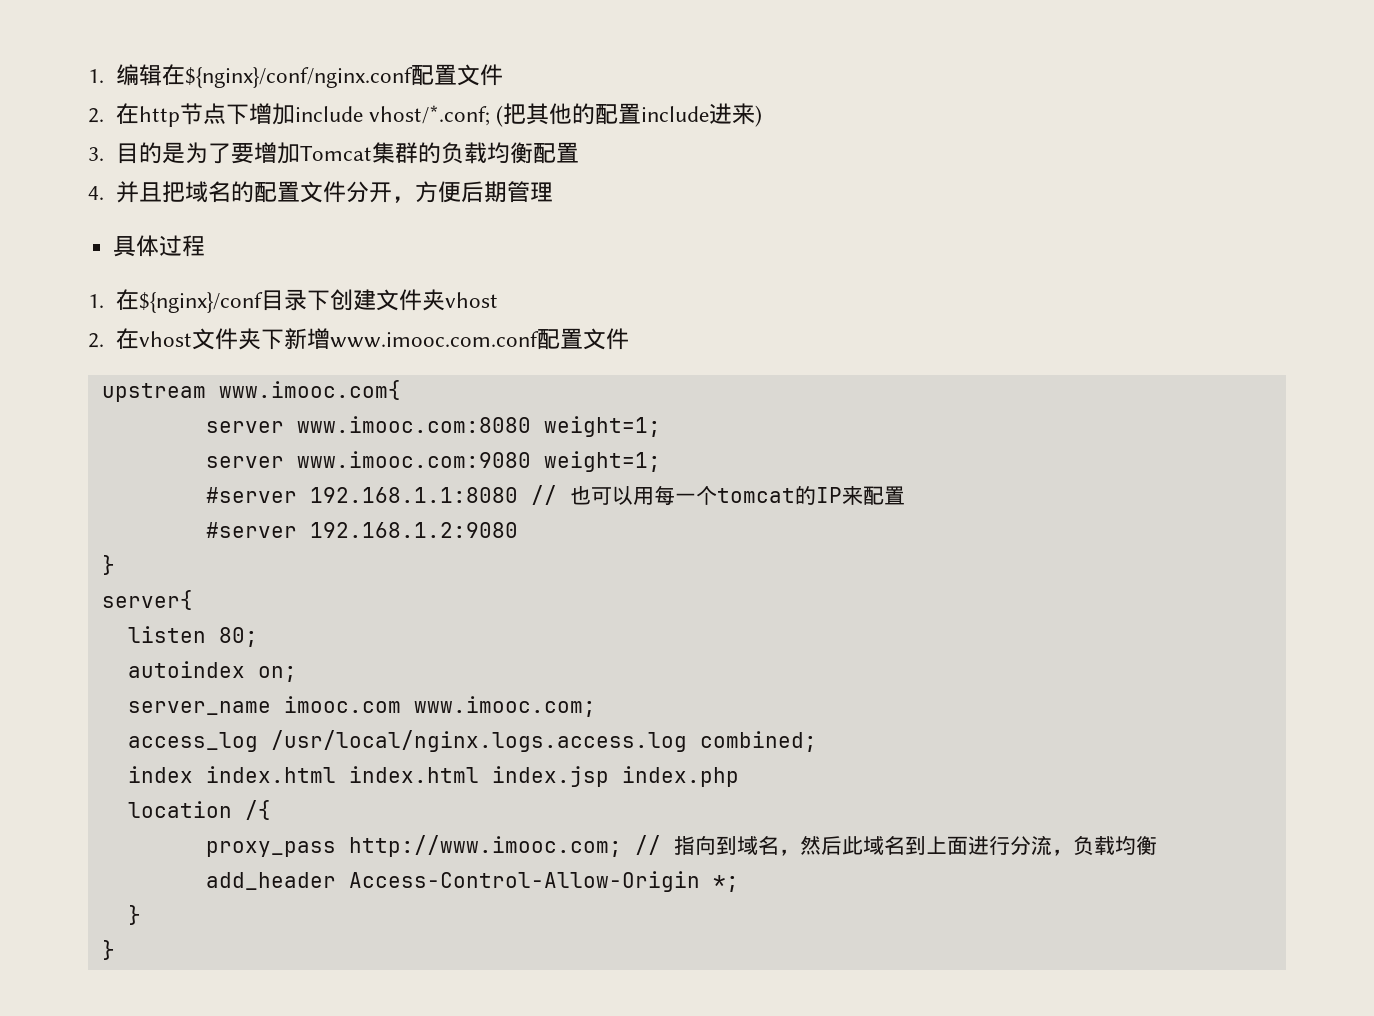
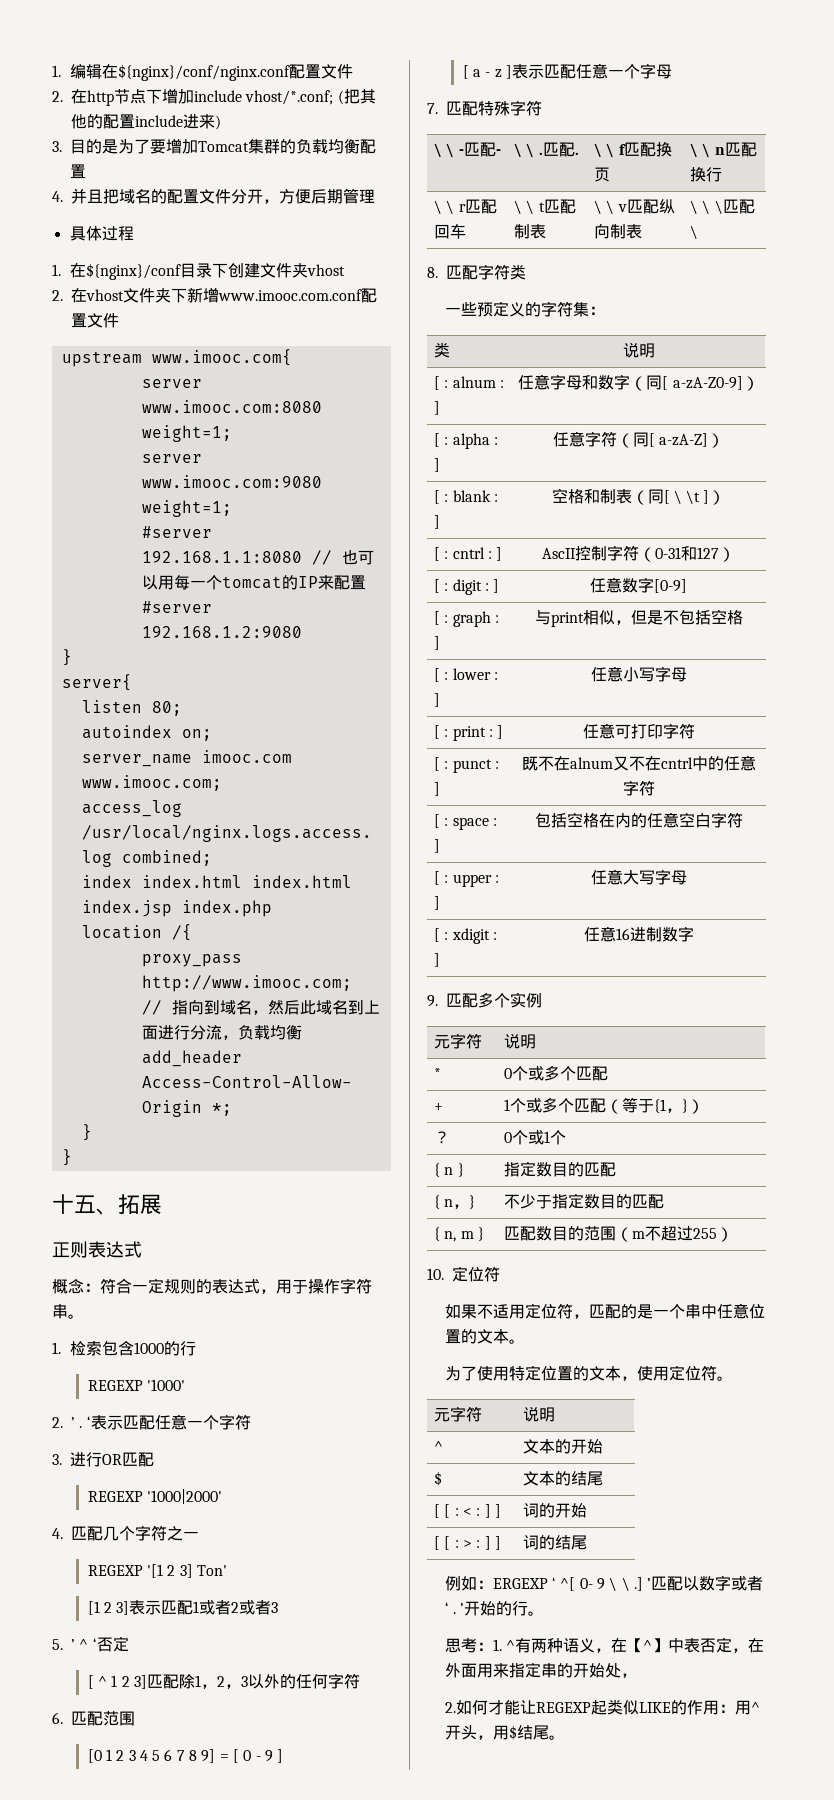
(115, 950) none -> [52,1194,162,1215] [52,1241,142,1258] [52,1278,372,1294] [52,1304,84,1319] [52,1340,196,1356] [87,1379,185,1391] [52,1414,251,1430] [52,1452,154,1467] [87,1489,222,1504] [52,1525,199,1541] [87,1564,227,1578] [87,1600,279,1615] [52,1636,129,1652] [87,1673,360,1689] [52,1711,135,1726] [87,1749,284,1763] [462,63,672,79] [427,100,542,116] [434,142,501,158] [514,142,579,158] [594,142,672,158] [594,167,611,182] [690,142,757,158] [690,167,723,182] [434,199,497,214] [434,224,467,239] [514,199,576,214] [514,224,547,239] [594,199,675,214] [594,224,643,239] [690,199,755,214] [690,225,699,239] [427,264,526,280] [444,301,605,317] [434,342,451,358] [622,342,655,358] [434,376,505,390] [434,401,441,415] [518,374,759,391] [434,433,499,449] [434,458,441,472] [552,431,725,448] [434,490,499,504] [434,515,441,529] [551,488,726,505] [434,547,503,561] [542,545,735,562] [434,579,500,595] [590,577,687,593] [434,611,500,627] [434,636,441,650] [534,609,743,627] [434,668,499,682] [434,693,441,707] [590,666,687,682] [434,725,504,741] [582,723,695,739] [434,757,500,773] [434,782,441,796] [521,755,756,771] [622,780,655,796] [434,814,498,830] [434,839,441,853] [534,812,743,828] [434,871,500,887] [434,896,441,910] [590,869,687,885] [434,928,498,944] [434,953,441,967] [583,926,694,942] [427,992,542,1008] [434,1033,483,1049] [504,1033,537,1049] [434,1068,442,1079] [504,1065,609,1081] [434,1103,444,1111] [504,1097,705,1114] [434,1131,451,1144] [504,1130,567,1145] [434,1163,464,1177] [504,1161,617,1177] [434,1195,476,1209] [504,1193,665,1209] [434,1227,485,1242] [504,1226,734,1242] [427,1266,500,1282] [444,1303,765,1319] [444,1329,525,1344] [444,1365,733,1381] [434,1406,483,1422] [523,1406,556,1422] [434,1441,444,1452] [523,1439,604,1454] [434,1471,443,1486] [523,1471,604,1486] [434,1504,502,1518] [523,1503,588,1518] [434,1536,502,1550] [523,1535,588,1550] [444,1575,764,1591] [444,1601,545,1616] [444,1637,765,1653] [444,1662,637,1678] [444,1699,760,1715] [444,1725,565,1740] // 十五、拓展 // 正则表达式 // 概念：符合一定规则的表达式，用于操作字符串。 // 1.检索包含1000的行 // REGEXP '1000' // 2. ’ . ‘表示匹配任意一个字符 // 3.进行OR匹配 // REGEXP '1000|2000' // 4.匹配几个字符之一 // REGEXP '[1 2 3] Ton' // [1 2 3]表示匹配1或者2或者3 // 5. ’ ^ ‘否定 // [ ^ 1 2 3]匹配除1，2，3以外的任何字符 // 6.匹配范围 // [0 1 2 3 4 5 6 7 8 9] = [ 0 - 9 ] // [ a - z ]表示匹配任意一个字母 // 7.匹配特殊字符 // \ \ -匹配- | \ \ .匹配. | \ \ f匹配换页 | \ \ n匹配换行 // \ \ r匹配回车 | \ \ t匹配制表 | \ \ v匹配纵向制表 | \ \ \匹配\ // 8.匹配字符类 // 一些预定义的字符集： // 类 | 说明 // [ : alnum : ] | 任意字母和数字（同[ a-zA-Z0-9]） // [ : alpha : ] | 任意字符（同[ a-zA-Z]） // [ : blank : ] | 空格和制表（同[ \ \t ]） // [ : cntrl : ] | AscII控制字符（0-31和127） // [ : digit : ] | 任意数字[0-9] // [ : graph : ] | 与print相似，但是不包括空格 // [ : lower : ] | 任意小写字母 // [ : print : ] | 任意可打印字符 // [ : punct : ] | 既不在alnum又不在cntrl中的任意字符 // [ : space : ] | 包括空格在内的任意空白字符 // [ : upper : ] | 任意大写字母 // [ : xdigit : ] | 任意16进制数字 // 9.匹配多个实例 // 元字符 | 说明 // * | 0个或多个匹配 // + | 1个或多个匹配（等于{1，}） // ？ | 0个或1个 // { n } | 指定数目的匹配 // { n，} | 不少于指定数目的匹配 // { n, m } | 匹配数目的范围（m不超过255） // 10.定位符 // 如果不适用定位符，匹配的是一个串中任意位置的文本。 // 为了使用特定位置的文本，使用定位符。 // 元字符 | 说明 // ^ | 文本的开始 // $ | 文本的结尾 // [ [ : < : ] ] | 词的开始 // [ [ : > : ] ] | 词的结尾 // 例如：ERGEXP ‘ ^[ 0- 9 \ \ .] ’匹配以数字或者‘ . ’开始的行。 // 思考：1. ^有两种语义，在【^】中表否定，在外面用来指定串的开始处， // 2.如何才能让REGEXP起类似LIKE的作用：用^开头，用$结尾。

